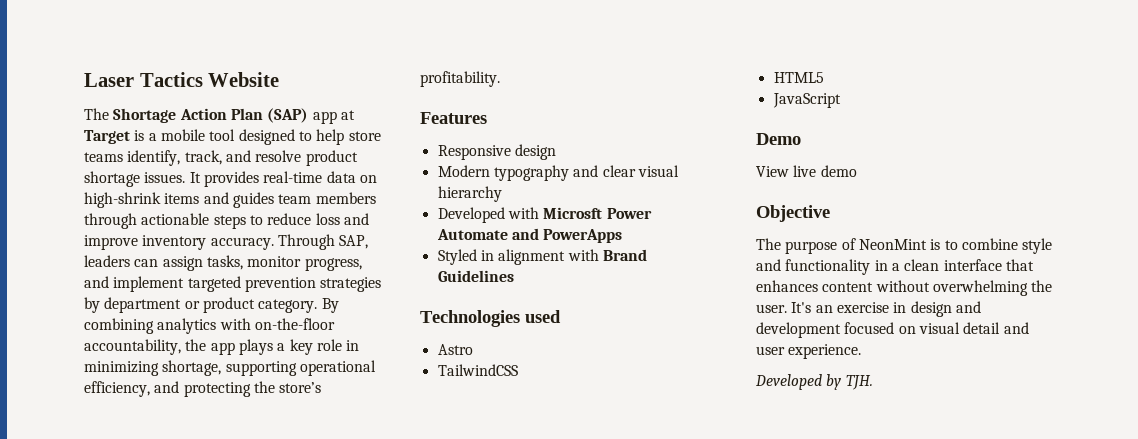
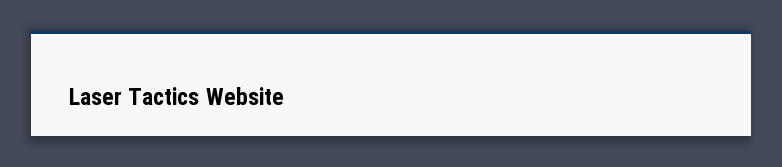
[84,108,355,124] [84,129,381,145] [84,150,358,166] [84,171,377,187] [84,192,376,208] [84,213,369,229] [84,234,369,250] [84,255,362,271] [84,276,382,292] [84,297,339,313] [84,318,335,334] [84,339,360,355] [84,360,376,376] [84,381,322,397] [420,71,500,87] [420,112,487,124] [437,144,556,160] [437,165,679,181] [437,186,502,202] [437,207,652,223] [436,228,623,243] [437,249,647,265] [437,270,514,282] [420,310,561,327] [437,344,473,355] [437,364,518,376] [773,72,824,83] [772,93,841,108] [756,133,801,145] [756,165,857,177] [756,205,830,222] [756,238,1053,254] [756,259,1034,275] [756,280,1053,296] [756,301,981,317] [756,322,1029,338] [756,344,862,359] [755,374,873,390] // The Shortage Action Plan (SAP) app at Target is a mobile tool designed to help store teams identify, track, and resolve product shortage issues. It provides real-time data on high-shrink items and guides team members through actionable steps to reduce loss and improve inventory accuracy. Through SAP, leaders can assign tasks, monitor progress, and implement targeted prevention strategies by department or product category. By combining analytics with on-the-floor accountability, the app plays a key role in minimizing shortage, supporting operational efficiency, and protecting the store’s profitability. // Features // Responsive design // Modern typography and clear visual hierarchy // Developed with Microsft Power Automate and PowerApps // Styled in alignment with Brand Guidelines // Technologies used // Astro // TailwindCSS // HTML5 // JavaScript // Demo // View live demo // Objective // The purpose of NeonMint is to combine style and functionality in a clean interface that enhances content without overwhelming the user. It's an exercise in design and development focused on visual detail and user experience. // Developed by TJH. -> (284, 96) none

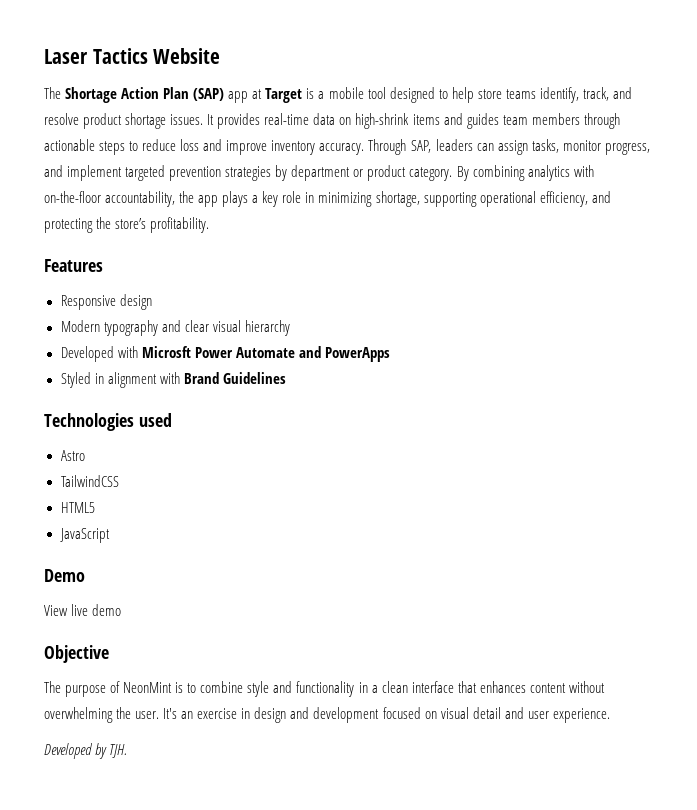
(284, 96) none -> [44,87,632,103] [44,113,620,129] [44,139,650,155] [44,165,594,181] [44,191,611,207] [44,217,210,233] [44,259,103,272] [60,294,152,310] [60,320,290,336] [60,346,390,362] [60,372,286,388] [44,413,172,431] [60,450,85,461] [60,475,120,487] [60,502,95,513] [59,528,110,543] [44,569,85,582] [44,604,122,616] [44,645,109,663] [44,681,605,697] [44,707,610,723] [44,743,128,759] // The Shortage Action Plan (SAP) app at Target is a mobile tool designed to help store teams identify, track, and resolve product shortage issues. It provides real-time data on high-shrink items and guides team members through actionable steps to reduce loss and improve inventory accuracy. Through SAP, leaders can assign tasks, monitor progress, and implement targeted prevention strategies by department or product category. By combining analytics with on-the-floor accountability, the app plays a key role in minimizing shortage, supporting operational efficiency, and protecting the store’s profitability. // Features // Responsive design // Modern typography and clear visual hierarchy // Developed with Microsft Power Automate and PowerApps // Styled in alignment with Brand Guidelines // Technologies used // Astro // TailwindCSS // HTML5 // JavaScript // Demo // View live demo // Objective // The purpose of NeonMint is to combine style and functionality in a clean interface that enhances content without overwhelming the user. It's an exercise in design and development focused on visual detail and user experience. // Developed by TJH.

